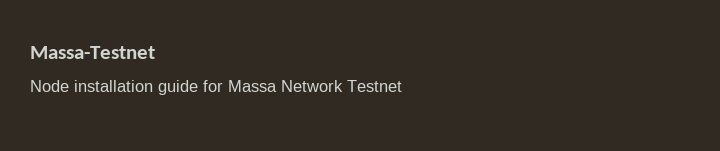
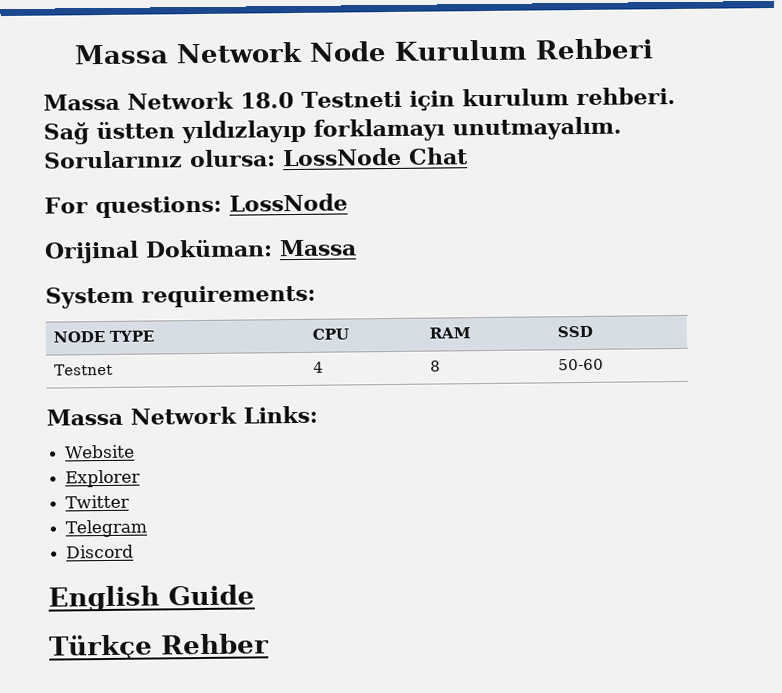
[30,46,155,59] [30,80,402,95] Massa-Testnet // Node installation guide for Massa Network Testnet -> [74,38,653,65] [43,87,676,111] [43,116,622,145] [43,147,469,169] [44,193,348,219] [44,239,357,264] [45,284,316,309] [52,330,154,343] [311,328,349,340] [428,327,471,339] [556,325,593,338] [53,363,113,376] [312,361,324,373] [429,360,441,372] [557,358,604,371] [46,405,318,426] [65,444,136,459] [65,469,142,488] [65,494,131,509] [65,519,148,538] [66,544,135,559] [48,584,255,612] [49,633,269,661] Massa Network Node Kurulum Rehberi // Massa Network 18.0 Testneti için kurulum rehberi. Sağ üstten yıldızlayıp forklamayı unutmayalım. Sorularınız olursa: LossNode Chat // For questions: LossNode // Orijinal Doküman: Massa // System requirements: // NODE TYPE | CPU | RAM | SSD // Testnet | 4 | 8 | 50-60 // Massa Network Links: // Website // Explorer // Twitter // Telegram // Discord // English Guide // Türkçe Rehber

